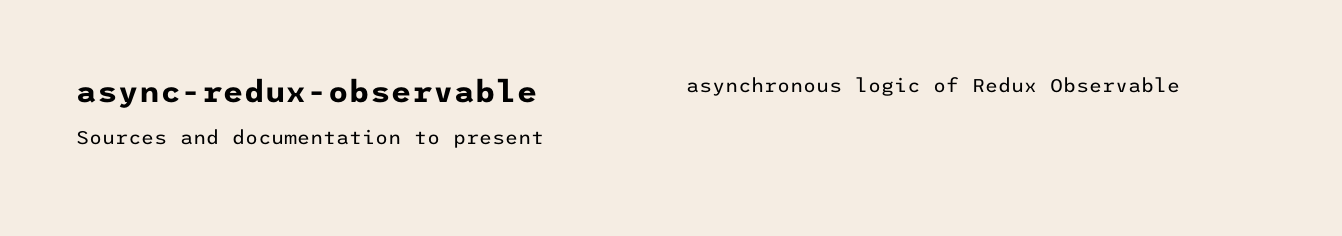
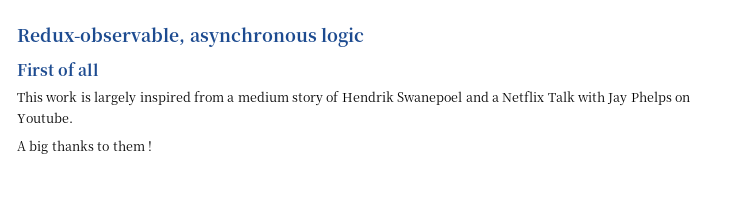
[76,78,538,108] [76,129,544,148] [686,77,1180,96] async-redux-observable // Sources and documentation to present asynchronous logic of Redux Observable -> [17,27,365,47] [17,62,100,76] [17,91,691,106] [17,112,73,123] [17,140,152,154] Redux-observable, asynchronous logic // First of all // This work is largely inspired from a medium story of Hendrik Swanepoel and a Netflix Talk with Jay Phelps on Youtube. // A big thanks to them !

